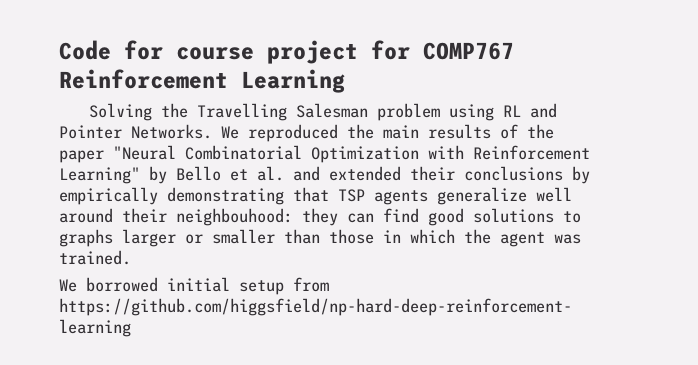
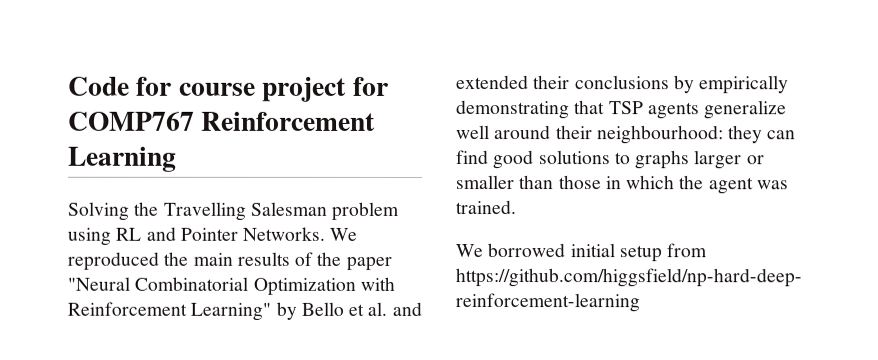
[176,208,293,226] neighbouhood: -> [596,125,724,145] neighbourhood:

